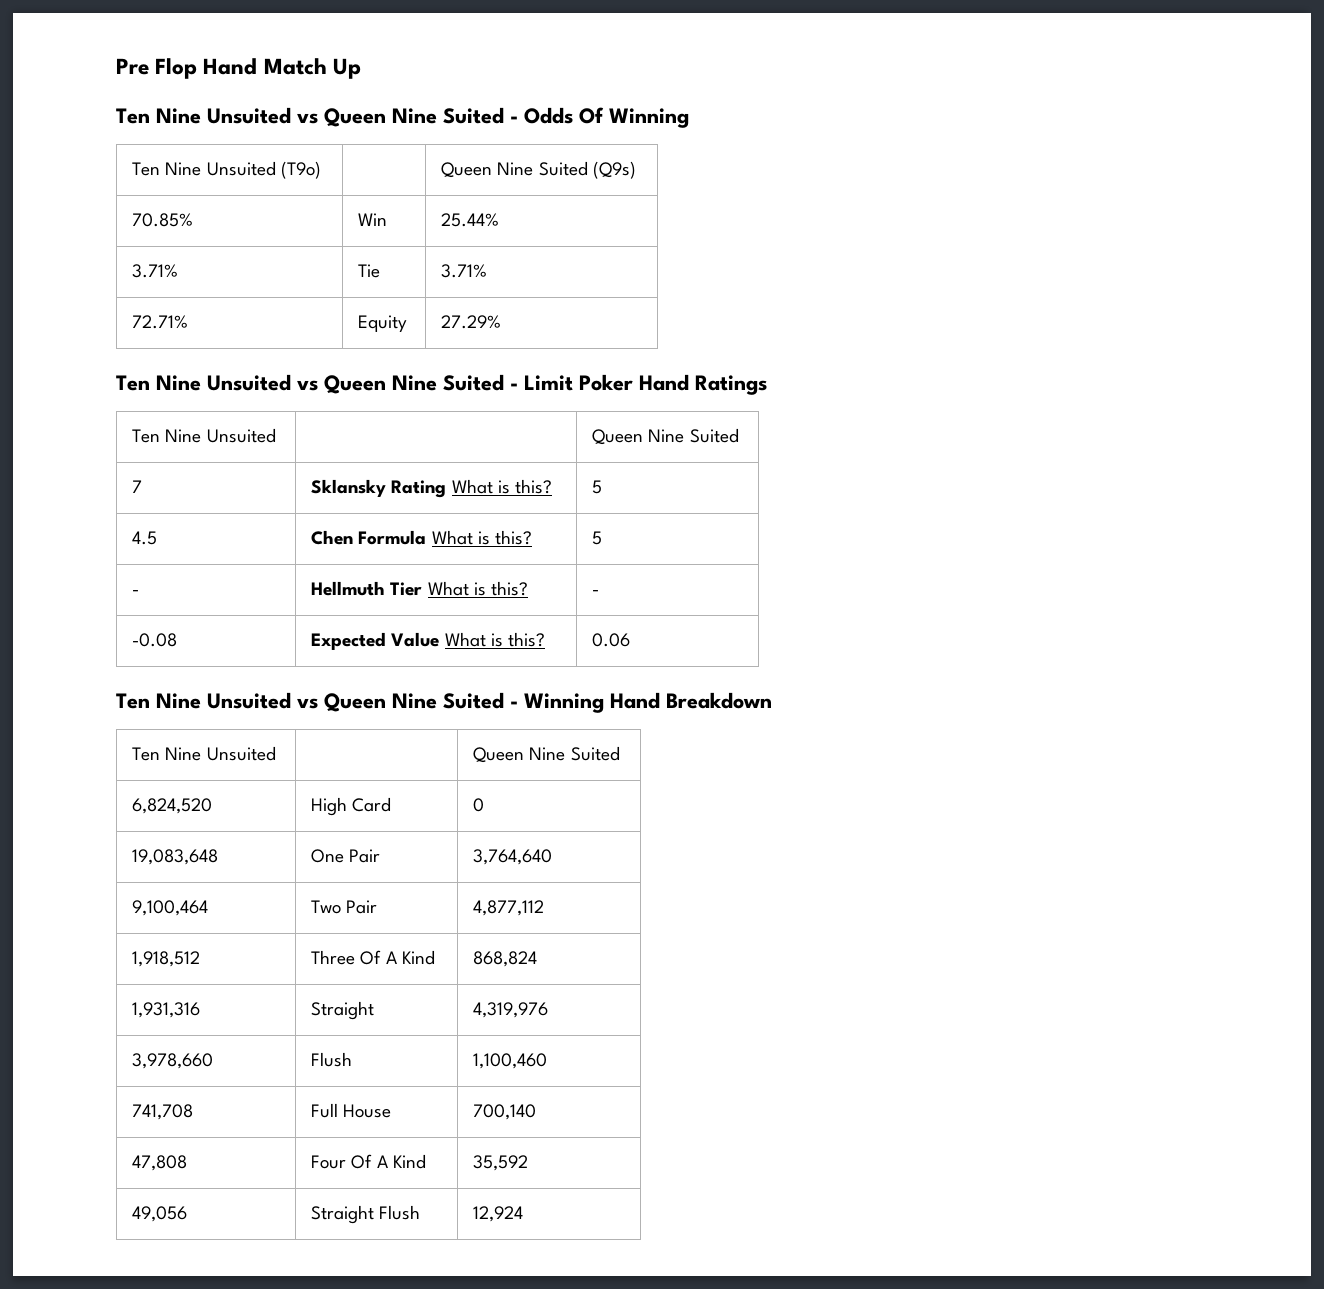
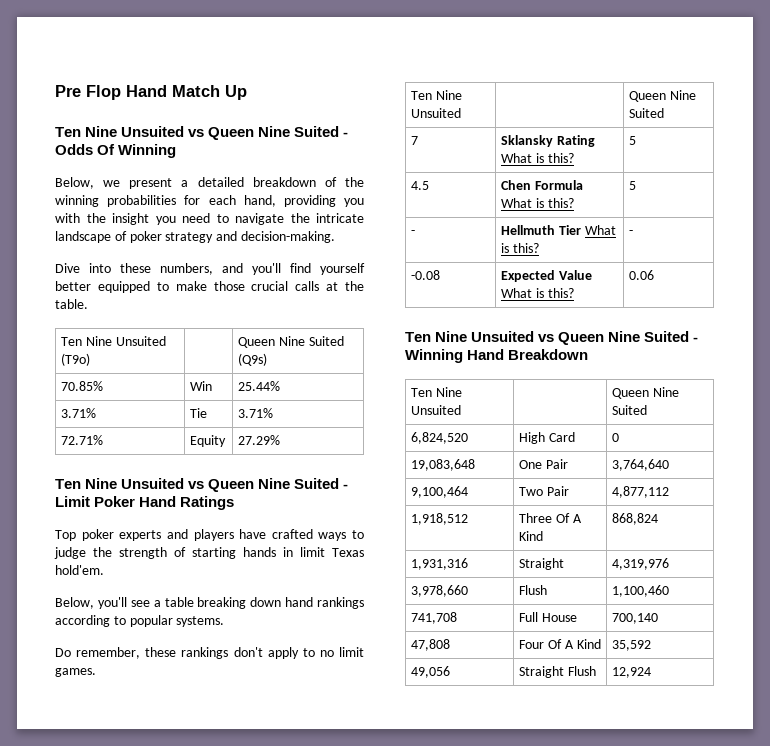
(689, 118) none -> [55,177,364,189] [55,195,364,207] [55,213,364,225] [55,231,335,243] [55,263,365,275] [55,281,364,293] [55,299,88,309] // Below, we present a detailed breakdown of the winning probabilities for each hand, providing you with the insight you need to navigate the intricate landscape of poker strategy and decision-making. // Dive into these numbers, and you'll find yourself better equipped to make those crucial calls at the table.
(767, 385) none -> [55,529,364,541] [54,547,364,559] [55,565,104,575] [55,597,364,609] [55,615,225,627] [55,647,364,659] [55,668,96,677] // Top poker experts and players have crafted ways to judge the strength of starting hands in limit Texas hold'em. // Below, you'll see a table breaking down hand rankings according to popular systems. // Do remember, these rankings don't apply to no limit games.

